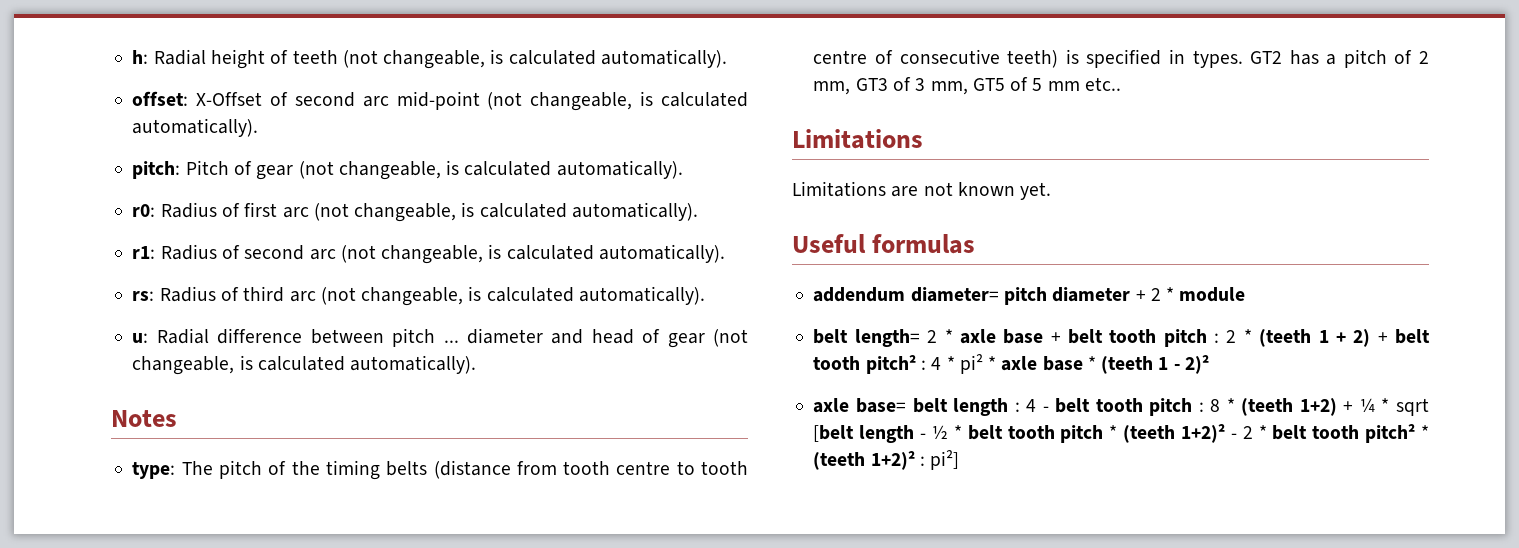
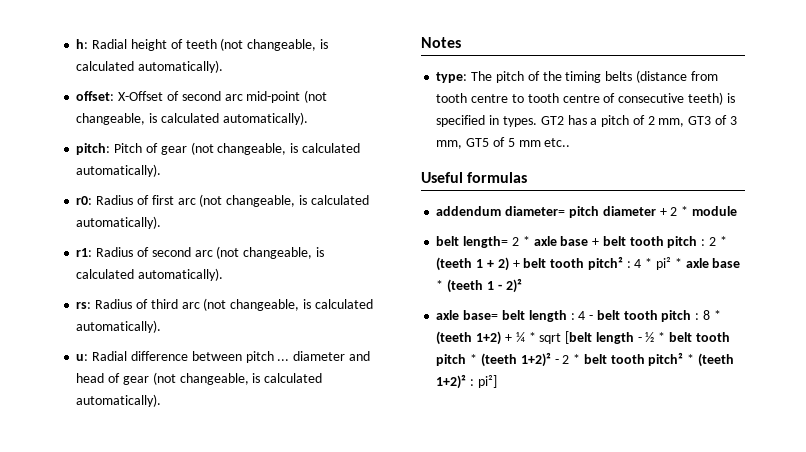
[792,129,923,149] [792,181,1052,200] // Limitations // Limitations are not known yet. -> (571, 142) none

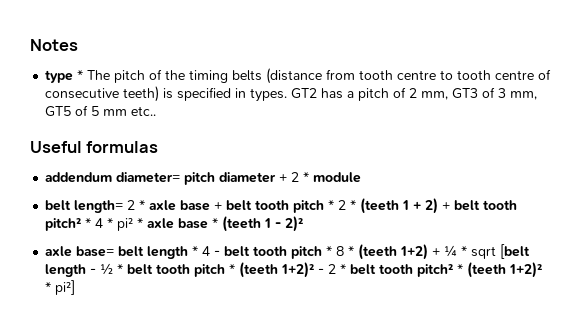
[76,38,328,51] [76,60,224,73] [76,90,328,103] [76,112,308,125] [76,142,360,155] [76,164,162,177] [76,194,369,207] [76,216,162,229] [76,246,324,259] [76,268,224,281] [76,298,373,311] [76,320,162,333] [76,351,370,363] [76,372,323,385] [76,394,162,407] h: Radial height of teeth (not changeable, is calculated automatically). // offset: X-Offset of second arc mid-point (not changeable, is calculated automatically). // pitch: Pitch of gear (not changeable, is calculated automatically). // r0: Radius of first arc (not changeable, is calculated automatically). // r1: Radius of second arc (not changeable, is calculated automatically). // rs: Radius of third arc (not changeable, is calculated automatically). // u: Radial difference between pitch ... diameter and head of gear (not changeable, is calculated automatically). // -> (30, 45) none
[436,72,468,83] type: -> [45,70,84,83] type *
[701,239,706,246] : -> [328,200,335,210] *
[626,261,631,268] : -> [85,218,92,228] *
[570,313,575,320] : -> [192,246,199,256] *
[695,313,700,320] : -> [326,246,333,256] *
[470,379,475,386] : -> [45,282,52,292] *

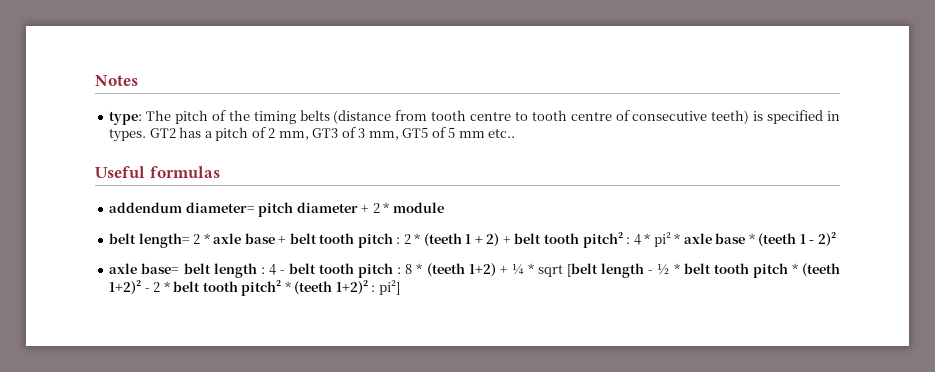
[45,70,84,83] type * -> [109,111,143,125] type:
[328,200,335,210] * -> [396,237,401,244] :
[85,218,92,228] * -> [626,237,631,244] :
[192,246,199,256] * -> [260,267,265,274] :
[326,246,333,256] * -> [397,267,402,274] :
[45,282,52,292] * -> [371,285,376,292] :

